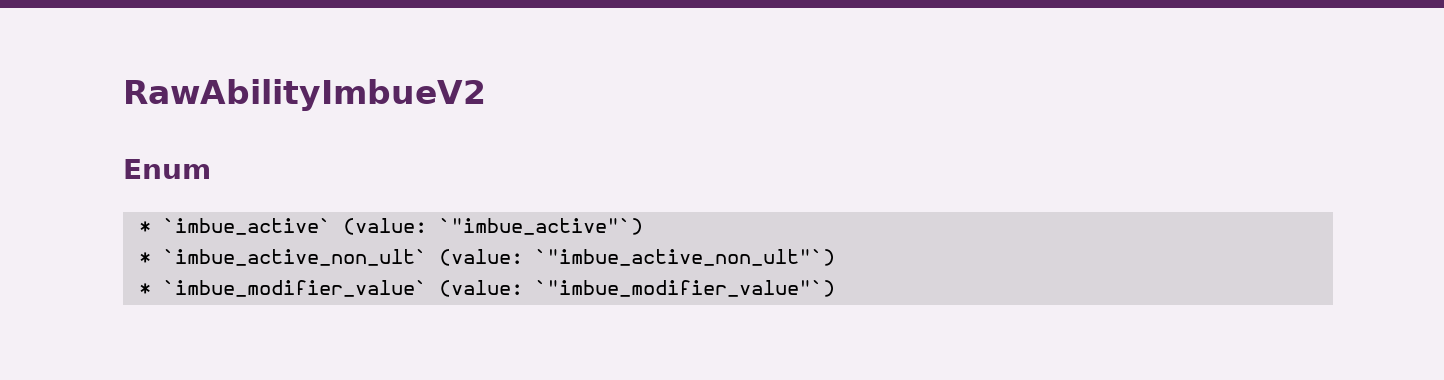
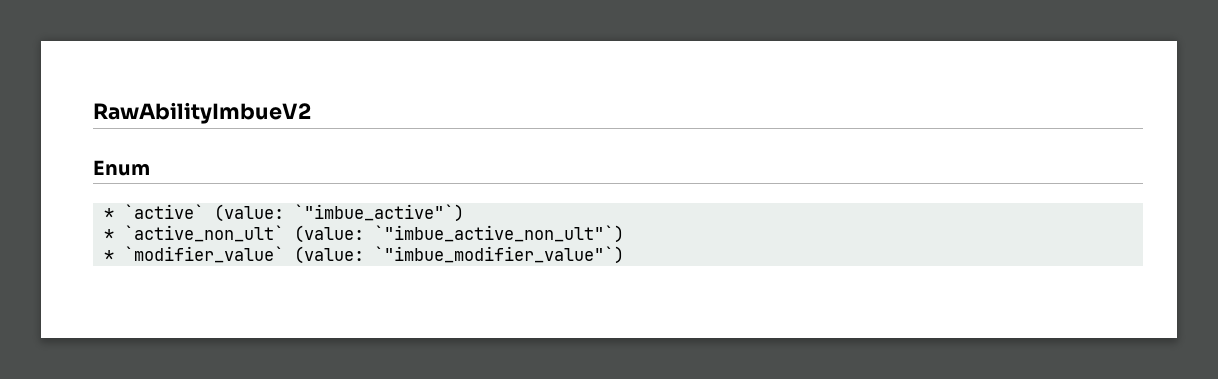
[162,218,331,235] `imbue_active` -> [123,204,204,219] `active`
[162,249,427,266] `imbue_active_non_ult` -> [123,225,284,242] `active_non_ult`
[162,280,427,297] `imbue_modifier_value` -> [123,246,284,263] `modifier_value`

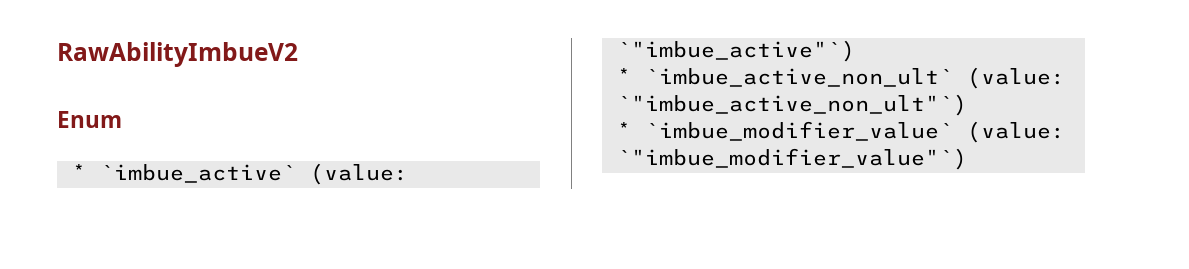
[123,204,204,219] `active` -> [99,164,296,183] `imbue_active`
[123,225,284,242] `active_non_ult` -> [644,68,953,87] `imbue_active_non_ult`
[123,246,284,263] `modifier_value` -> [644,121,953,141] `imbue_modifier_value`

